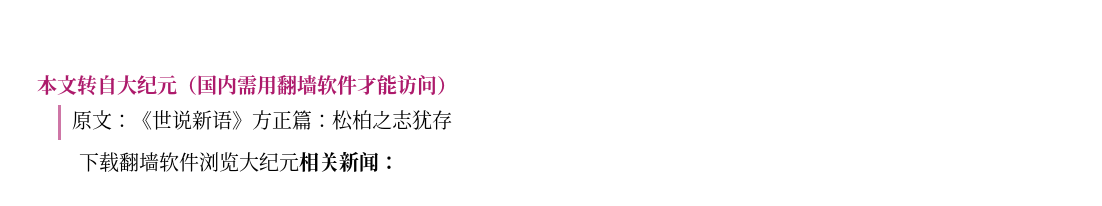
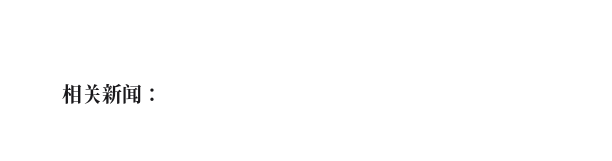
[37,74,457,96] [71,110,452,131] [78,152,299,173] 本文转自大纪元（国内需用翻墙软件才能访问） // 原文：《世说新语》方正篇：松柏之志犹存 // 下载翻墙软件浏览大纪元 -> (62, 94) none

